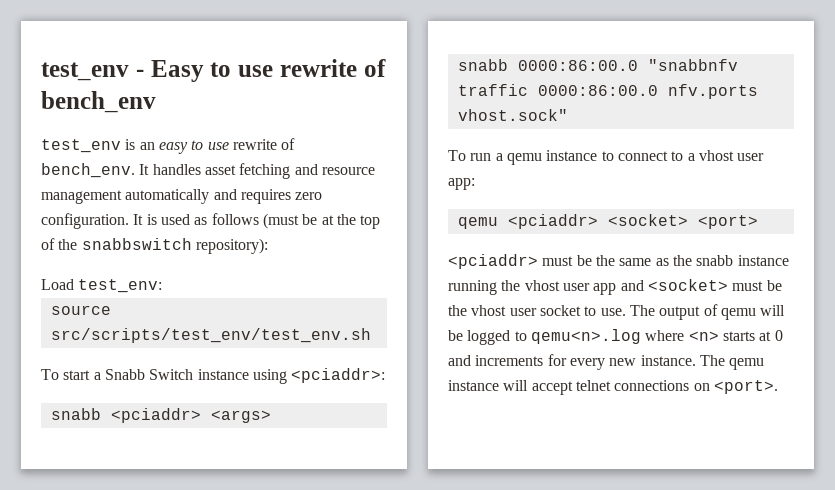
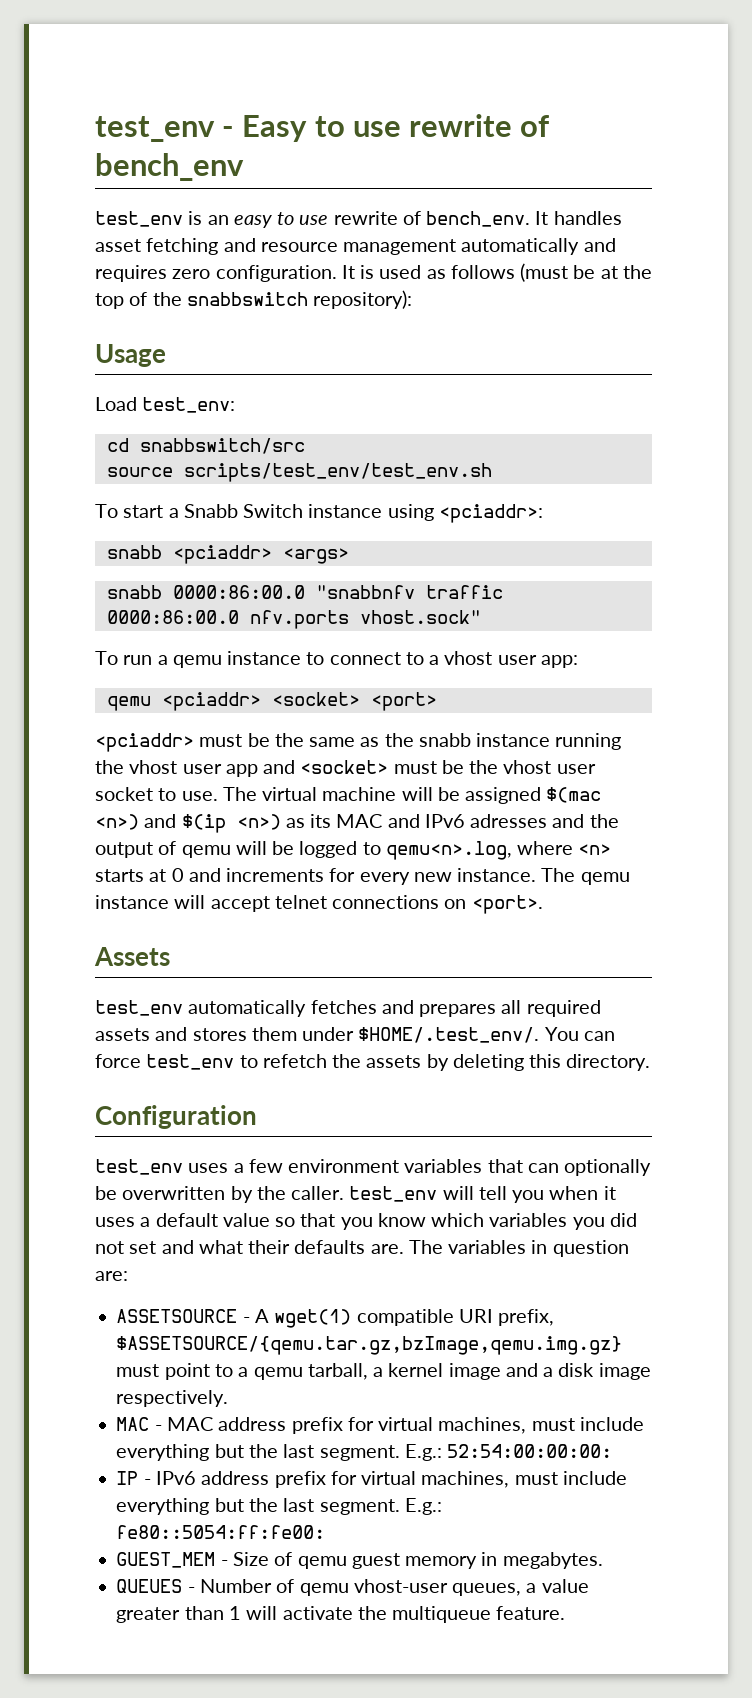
(268, 246) none -> [95,344,166,367] // Usage
(163, 286) none -> [106,438,305,454] // cd snabbswitch/src
[50,328,371,343] src/scripts/test_env/test_env.sh -> [183,463,492,482] scripts/test_env/test_env.sh
(655, 310) none -> [262,787,602,804] [95,814,619,833] virtual machine will be assigned $(mac <n>) and $(ip <n>) as its MAC and IPv6 adresses and the
[530,329,641,344] qemu<n>.log -> [385,841,512,860] qemu<n>.log,
(778, 387) none -> [94,947,170,966] [95,1000,601,1017] [95,1027,615,1043] [95,1054,651,1071] [95,1105,257,1129] [95,1159,652,1176] [95,1186,616,1203] [95,1213,637,1230] [95,1240,629,1257] [95,1271,128,1281] [116,1309,555,1328] [116,1336,623,1355] [116,1363,651,1380] [116,1390,229,1407] [116,1417,644,1434] [116,1444,613,1461] [116,1471,627,1488] [116,1498,442,1515] [116,1525,326,1539] [116,1552,603,1569] [116,1579,589,1596] [116,1606,566,1623] // Assets // test_env automatically fetches and prepares all required assets and stores them under $HOME/.test_env/. You can force test_env to refetch the assets by deleting this directory. // Configuration // test_env uses a few environment variables that can optionally be overwritten by the caller. test_env will tell you when it uses a default value so that you know which variables you did not set and what their defaults are. The variables in question are: // ASSETSOURCE - A wget(1) compatible URI prefix, $ASSETSOURCE/{qemu.tar.gz,bzImage,qemu.img.gz} must point to a qemu tarball, a kernel image and a disk image respectively. // MAC - MAC address prefix for virtual machines, must include everything but the last segment. E.g.: 52:54:00:00:00: // IP - IPv6 address prefix for virtual machines, must include everything but the last segment. E.g.: fe80::5054:ff:fe00: // GUEST_MEM - Size of qemu guest memory in megabytes. // QUEUES - Number of qemu vhost-user queues, a value greater than 1 will activate the multiqueue feature.

